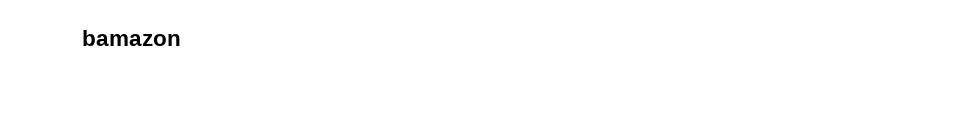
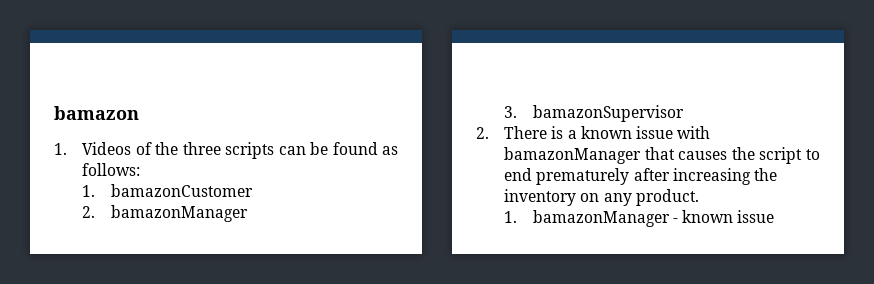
(181, 38) none -> [54,142,398,159] [82,163,141,176] [82,184,253,197] [82,205,248,222] [504,105,684,122] [476,126,711,139] [504,147,820,164] [504,168,777,185] [504,189,699,206] [504,210,775,227] // 1. Videos of the three scripts can be found as follows: // 1. bamazonCustomer // 2. bamazonManager // 3. bamazonSupervisor // 2. There is a known issue with bamazonManager that causes the script to end prematurely after increasing the inventory on any product. // 1. bamazonManager - known issue

